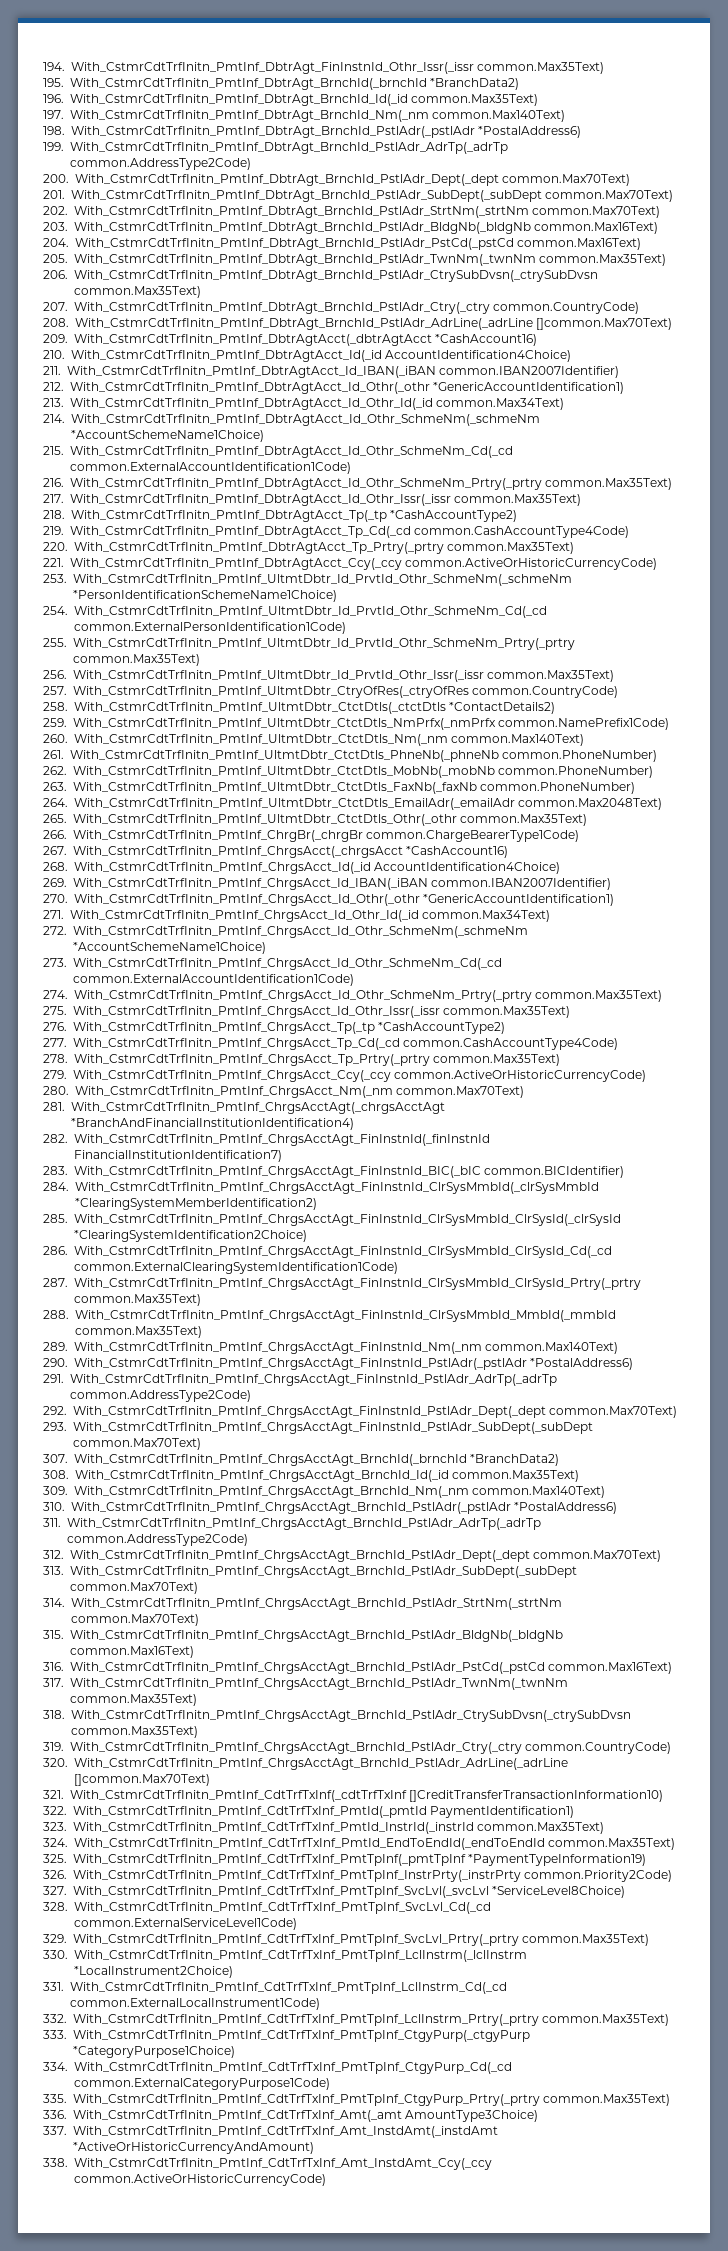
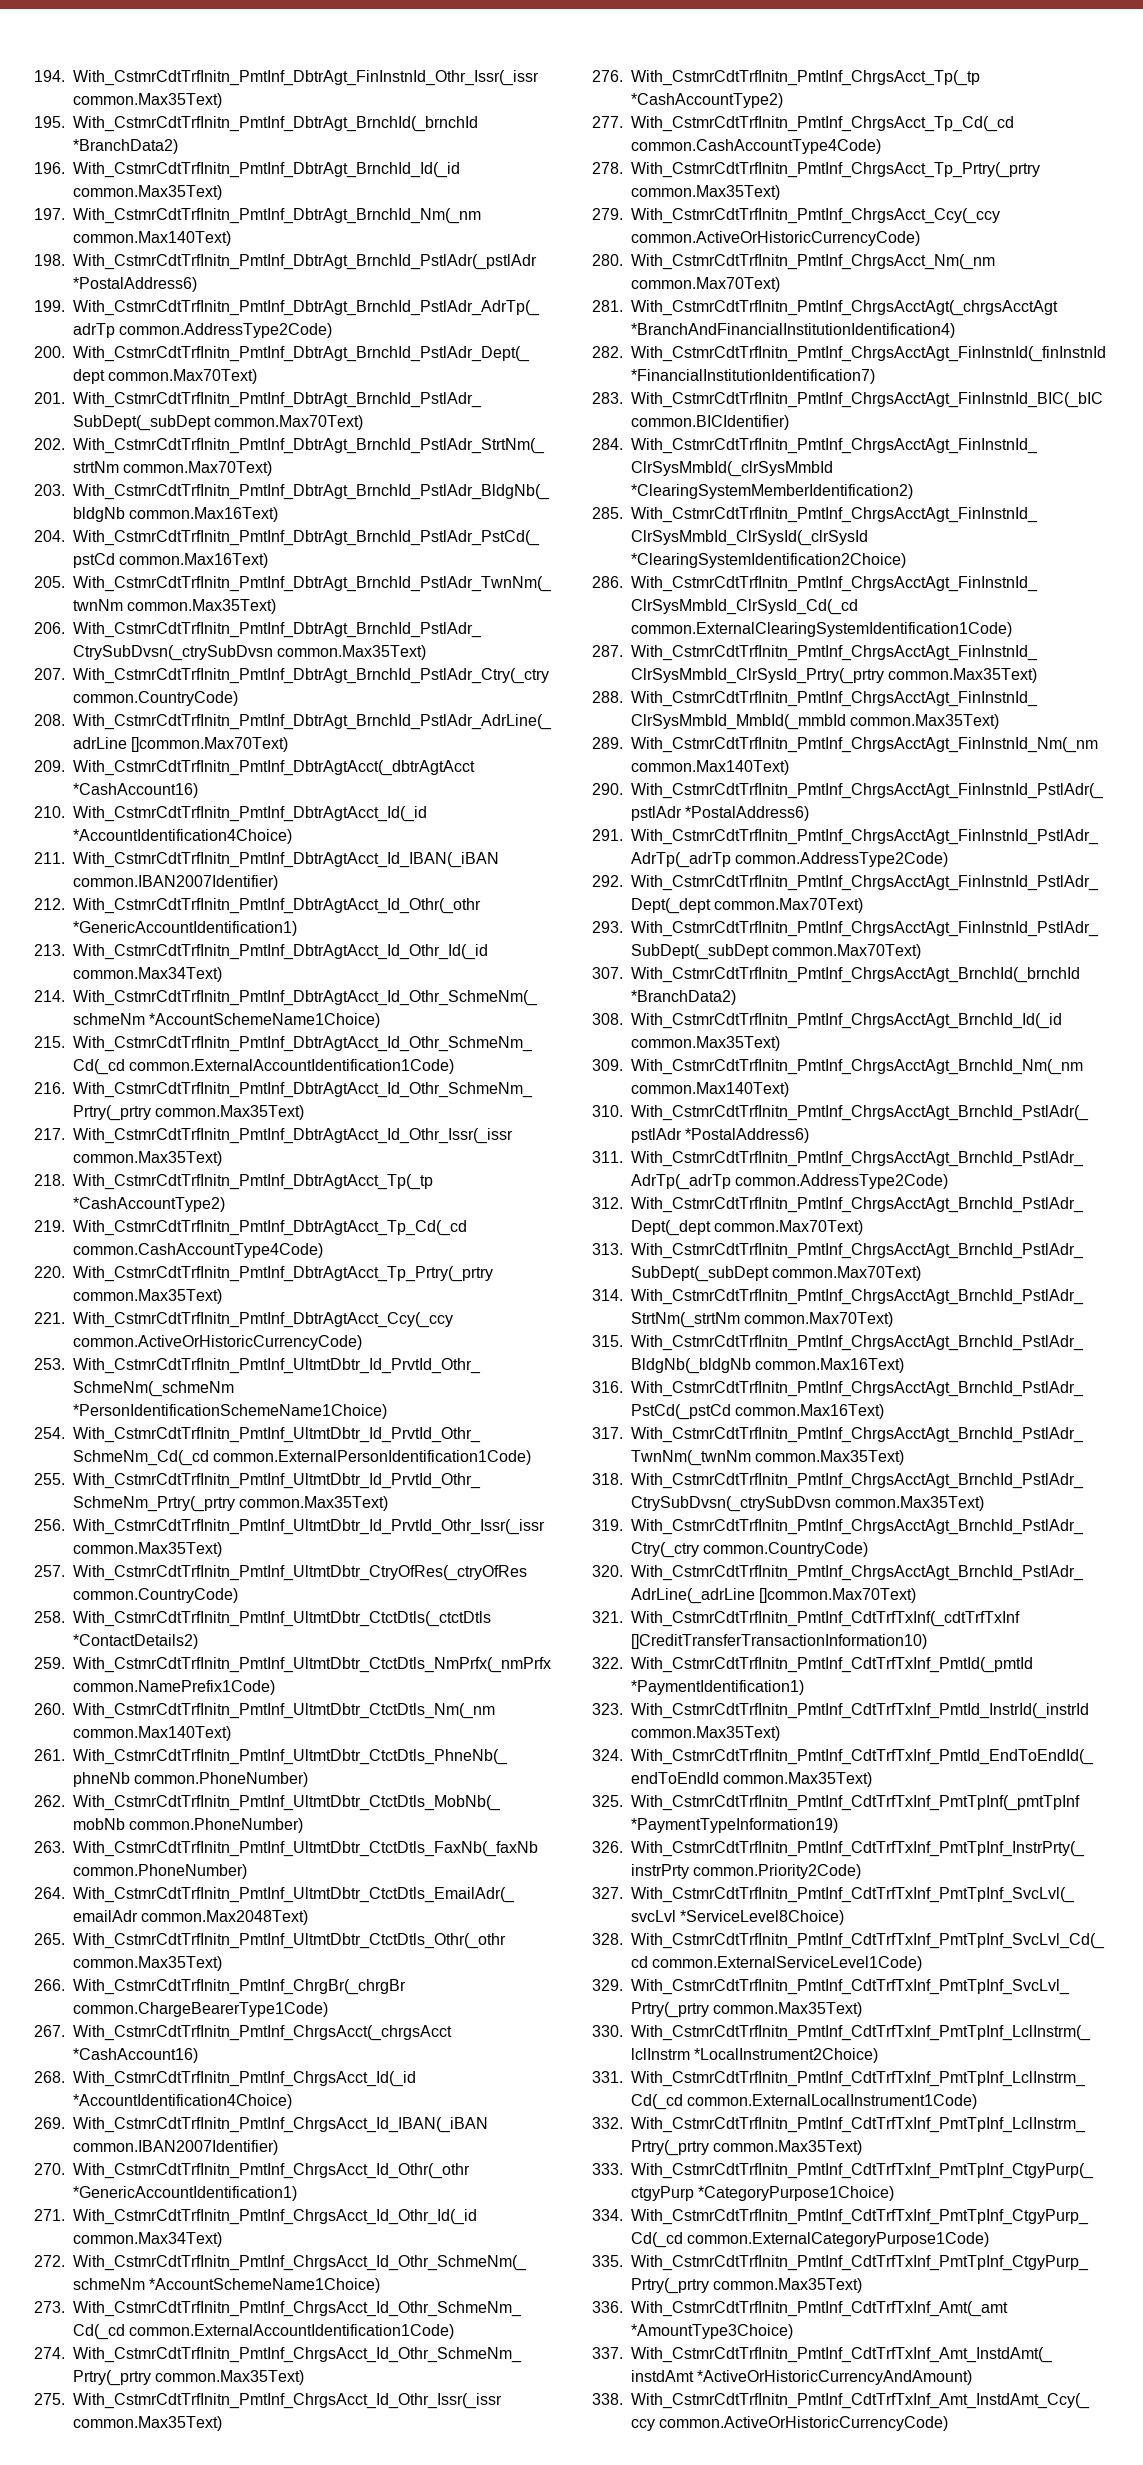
[385,350,572,362] AccountIdentification4Choice) -> [73,829,292,844] *AccountIdentification4Choice)
[374,862,561,874] AccountIdentification4Choice) -> [73,2094,292,2109] *AccountIdentification4Choice)
[74,1150,282,1162] FinancialInstitutionIdentification7) -> [631,369,875,384] *FinancialInstitutionIdentification7)
[430,1806,575,1818] PaymentIdentification1) -> [631,1680,804,1695] *PaymentIdentification1)
[405,2110,539,2122] AmountType3Choice) -> [631,2324,793,2339] *AmountType3Choice)

